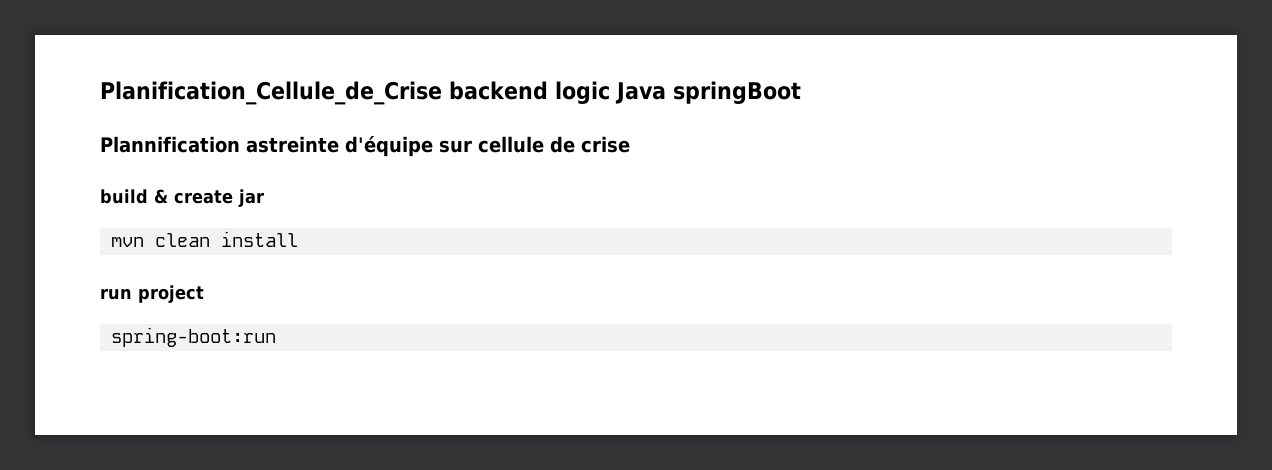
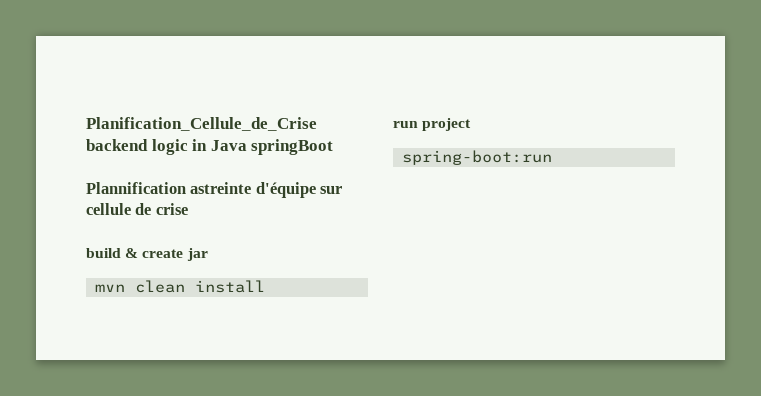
(610, 92) none -> [192,139,208,151] in

